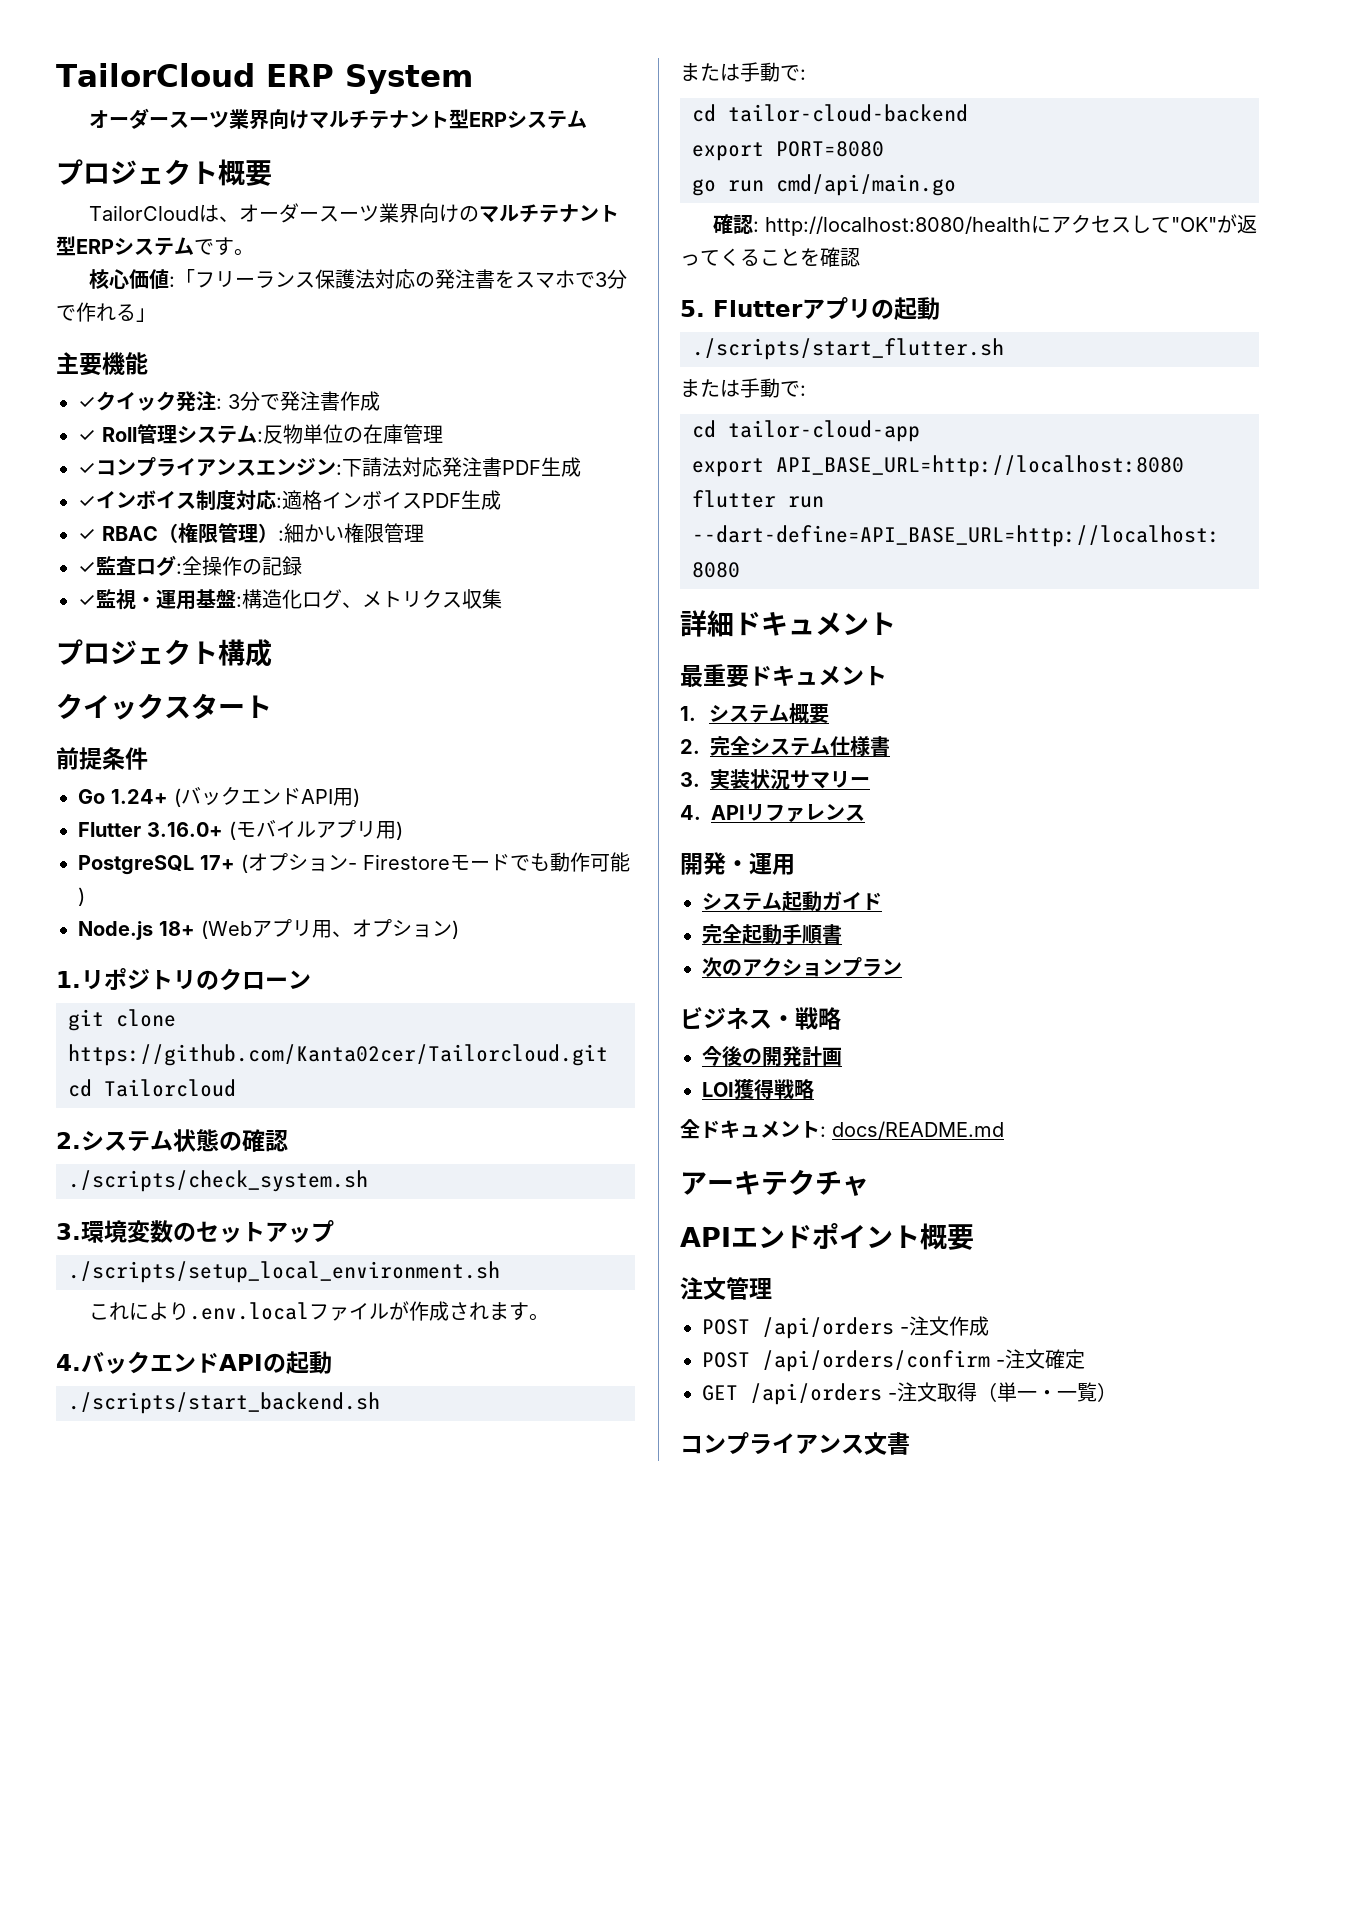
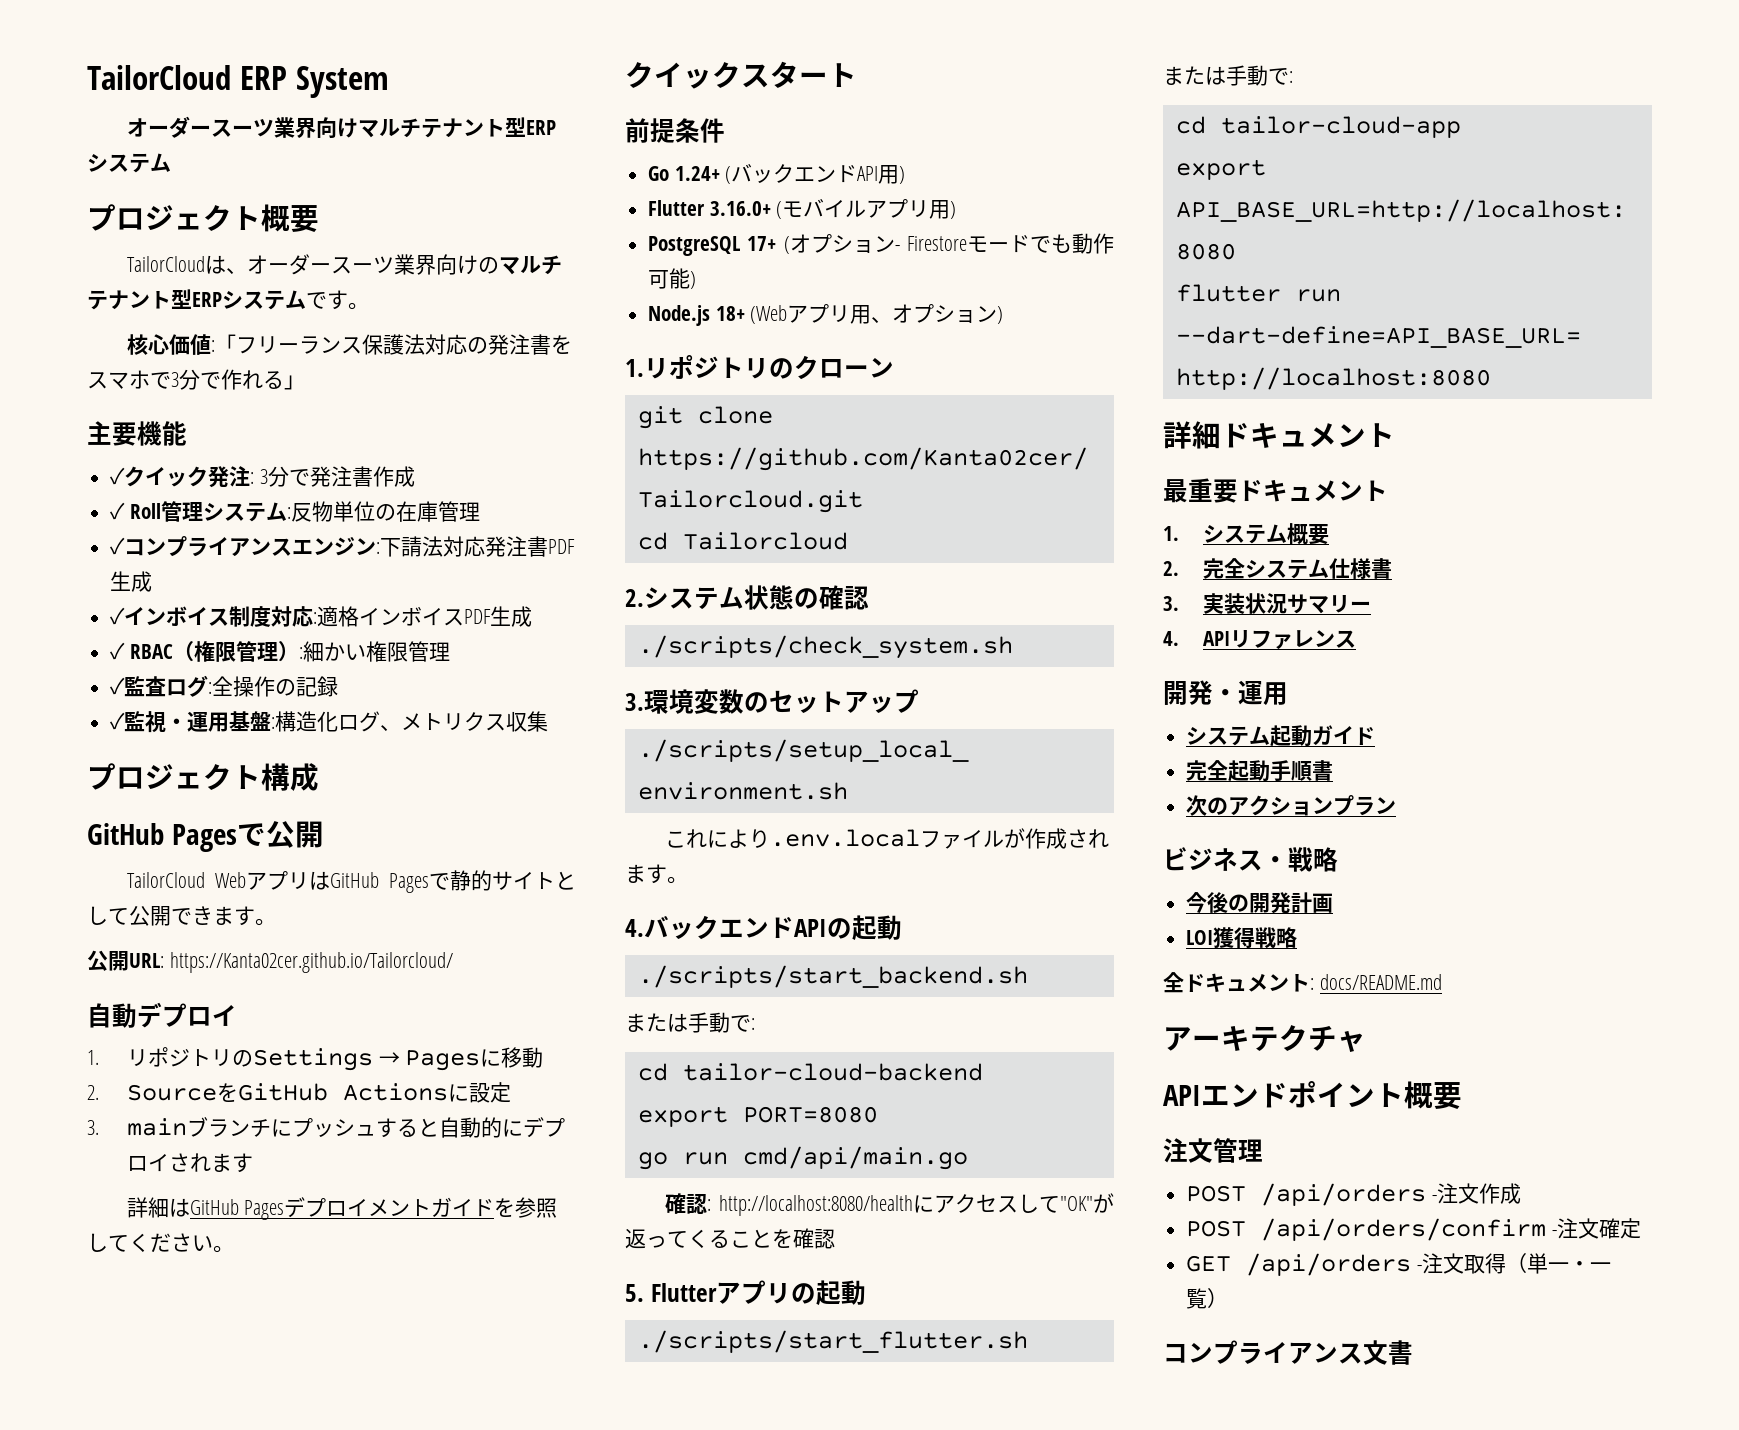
(272, 653) none -> [87,821,324,852] [126,870,576,893] [87,906,276,926] [87,950,453,973] [87,1002,237,1028] [87,1047,544,1071] [87,1082,511,1103] [87,1117,565,1138] [126,1153,253,1173] [126,1197,558,1220] [87,1233,234,1253] // GitHub Pagesで公開 // TailorCloud WebアプリはGitHub Pagesで静的サイトとして公開できます。 // 公開URL: https://Kanta02cer.github.io/Tailorcloud/ // 自動デプロイ // 1.リポジトリのSettings → Pagesに移動 // 2. SourceをGitHub Actionsに設定 // 3. mainブランチにプッシュすると自動的にデプロイされます // 詳細はGitHub Pagesデプロイメントガイドを参照してください。

